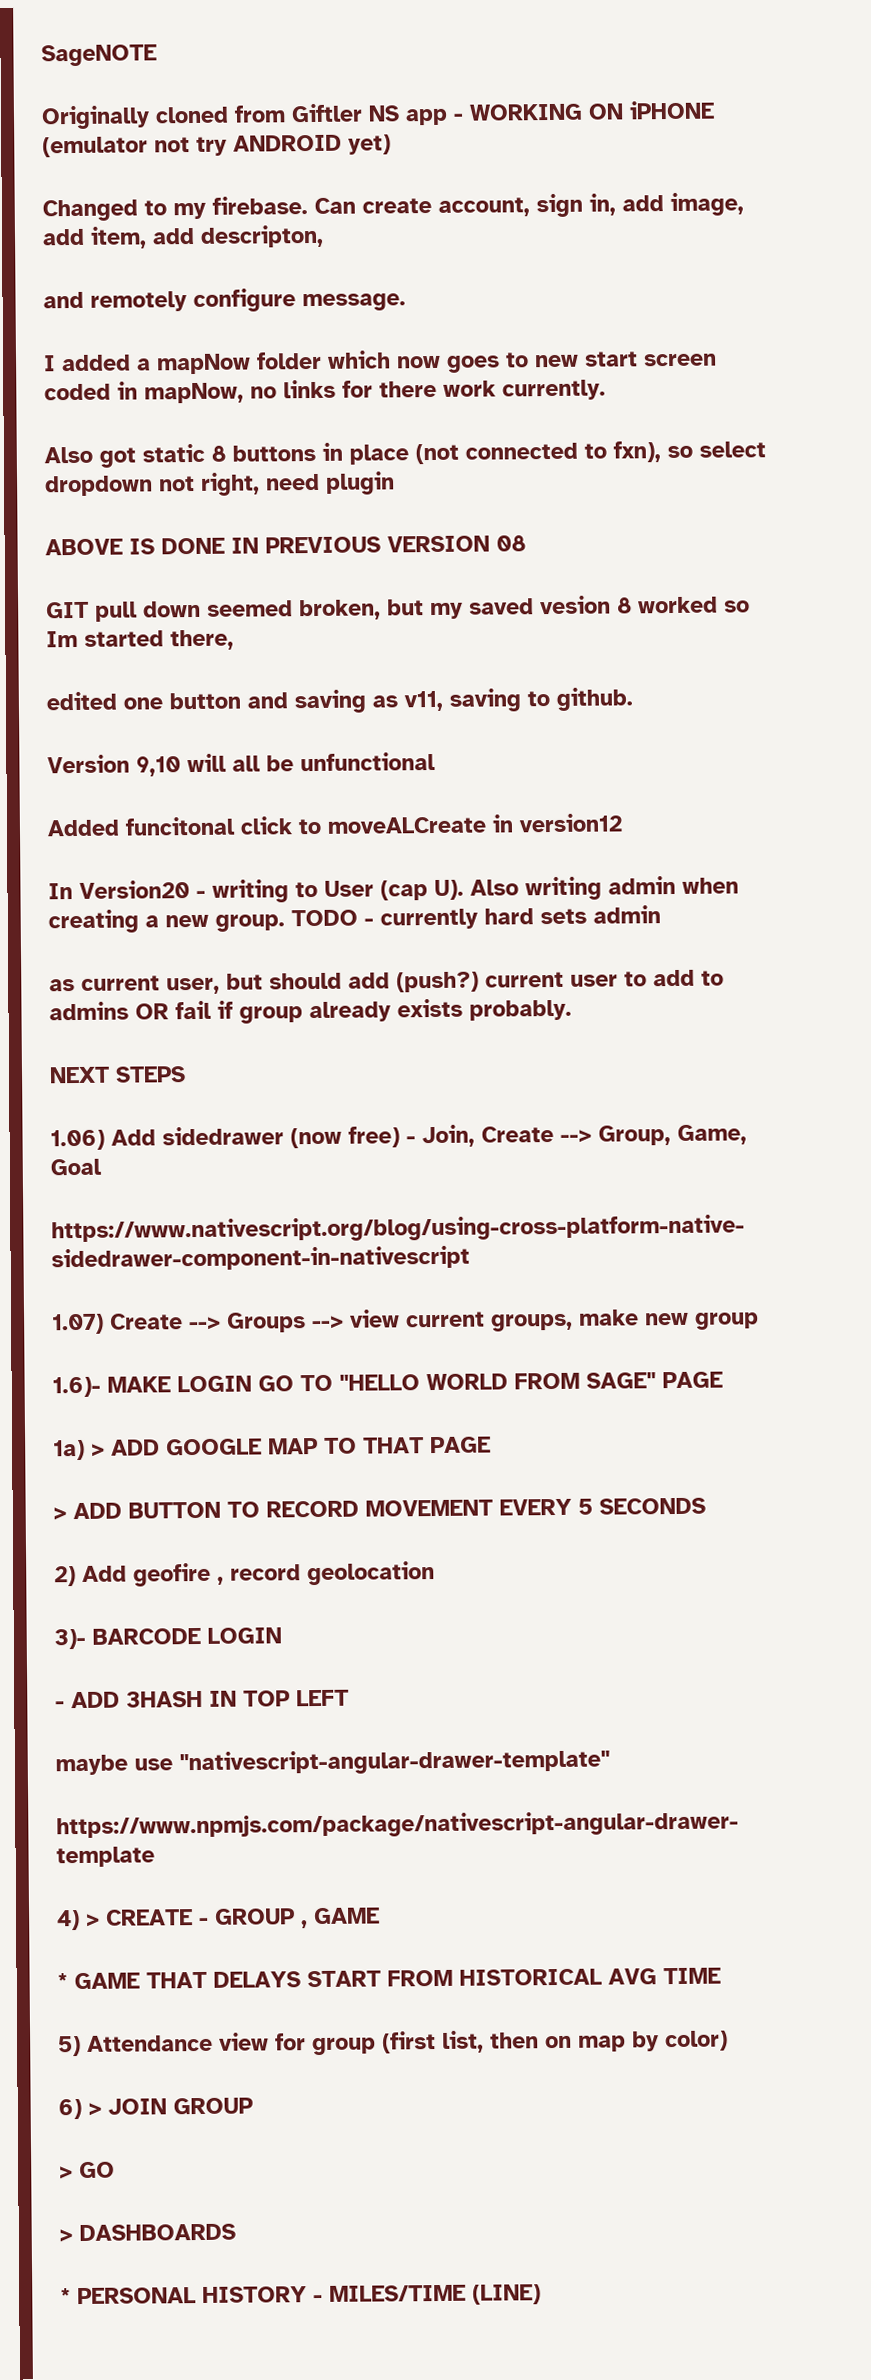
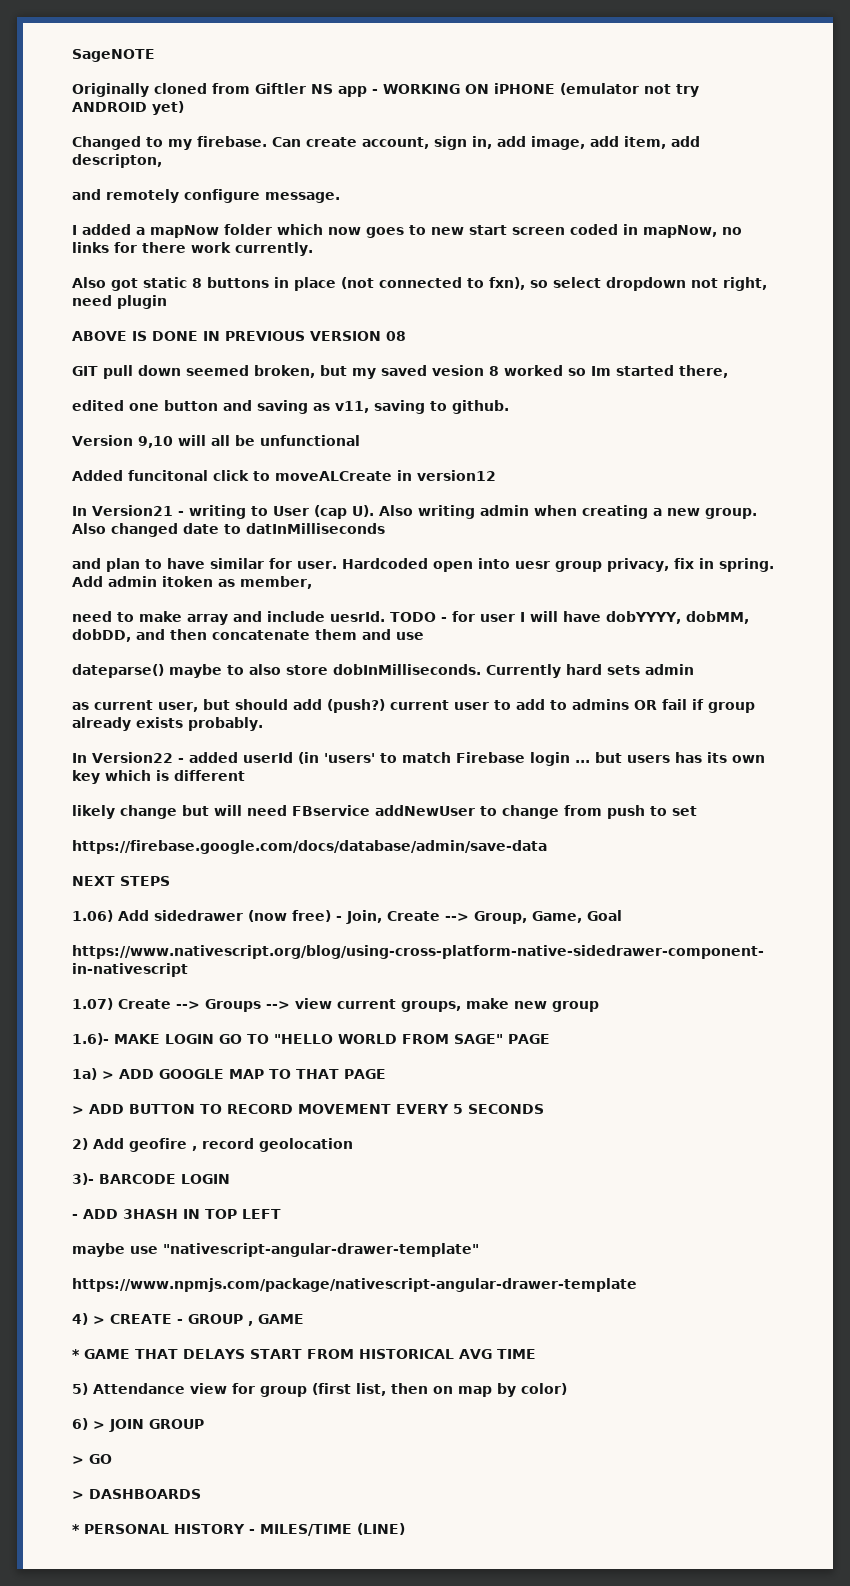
[79,880,190,899] Version20 -> [92,505,173,516] Version21
[291,908,478,930] TODO - currently -> [72,523,385,537] [72,558,774,572] [72,576,312,589] [72,611,749,625] [72,629,424,642] [72,664,561,678] Also changed date to datInMilliseconds // and plan to have similar for user. Hardcoded open into uesr group privacy, fix in spring. Add admin itoken as member, // need to make array and include uesrId. TODO - for user I will have dobYYYY, dobMM, dobDD, and then concatenate them and use // dateparse() maybe to also store dobInMilliseconds. Currently
(572, 1010) none -> [72,752,765,766] [72,770,245,784] [72,805,697,819] [72,840,547,854] // In Version22 - added userId (in 'users' to match Firebase login ... but users has its own key which is different // likely change but will need FBservice addNewUser to change from push to set // https://firebase.google.com/docs/database/admin/save-data

